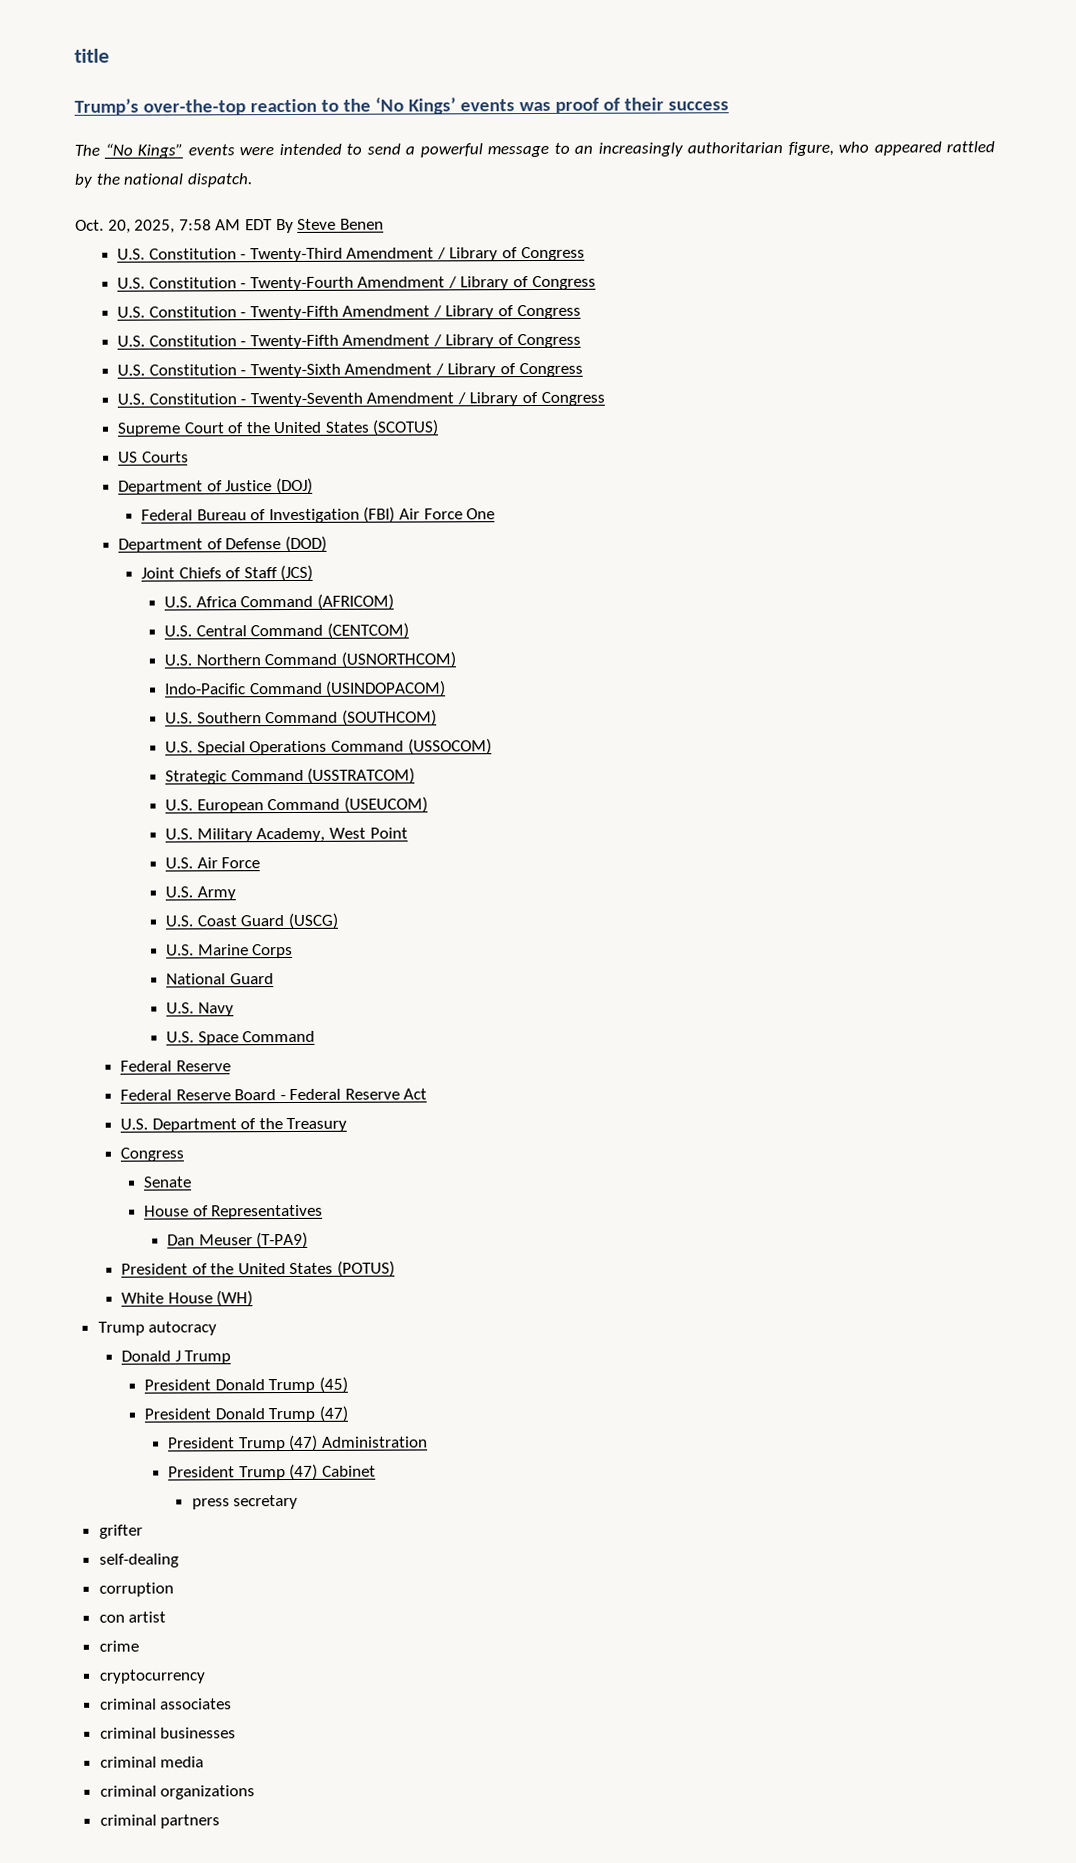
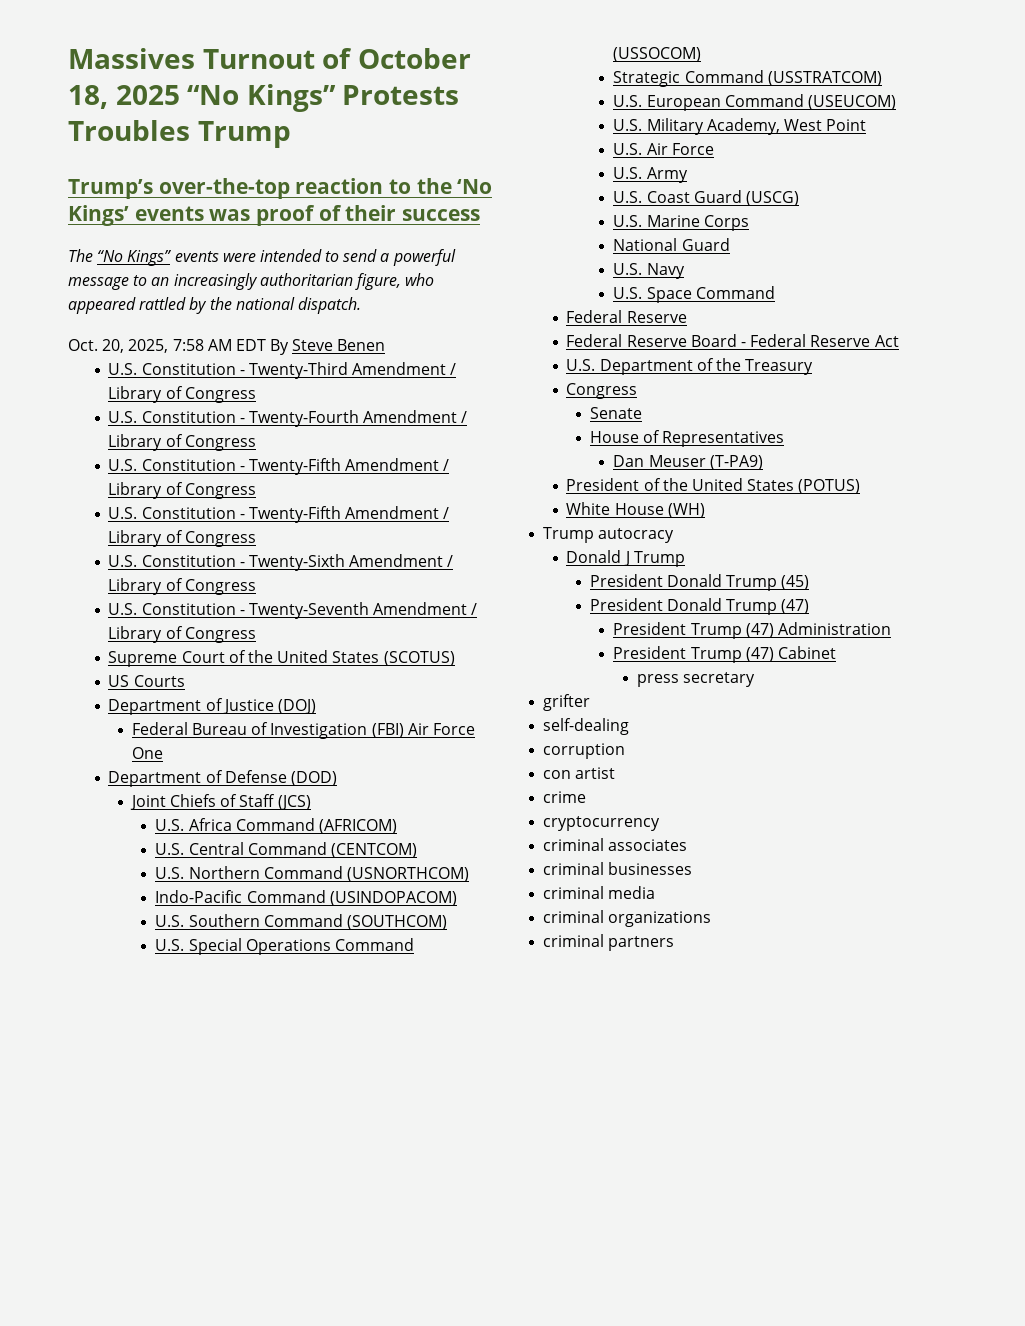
[74,48,110,63] title -> [68,48,471,69] [68,84,460,112] [68,120,291,148] Massives Turnout of October 18, 2025 “No Kings” Protests Troubles Trump

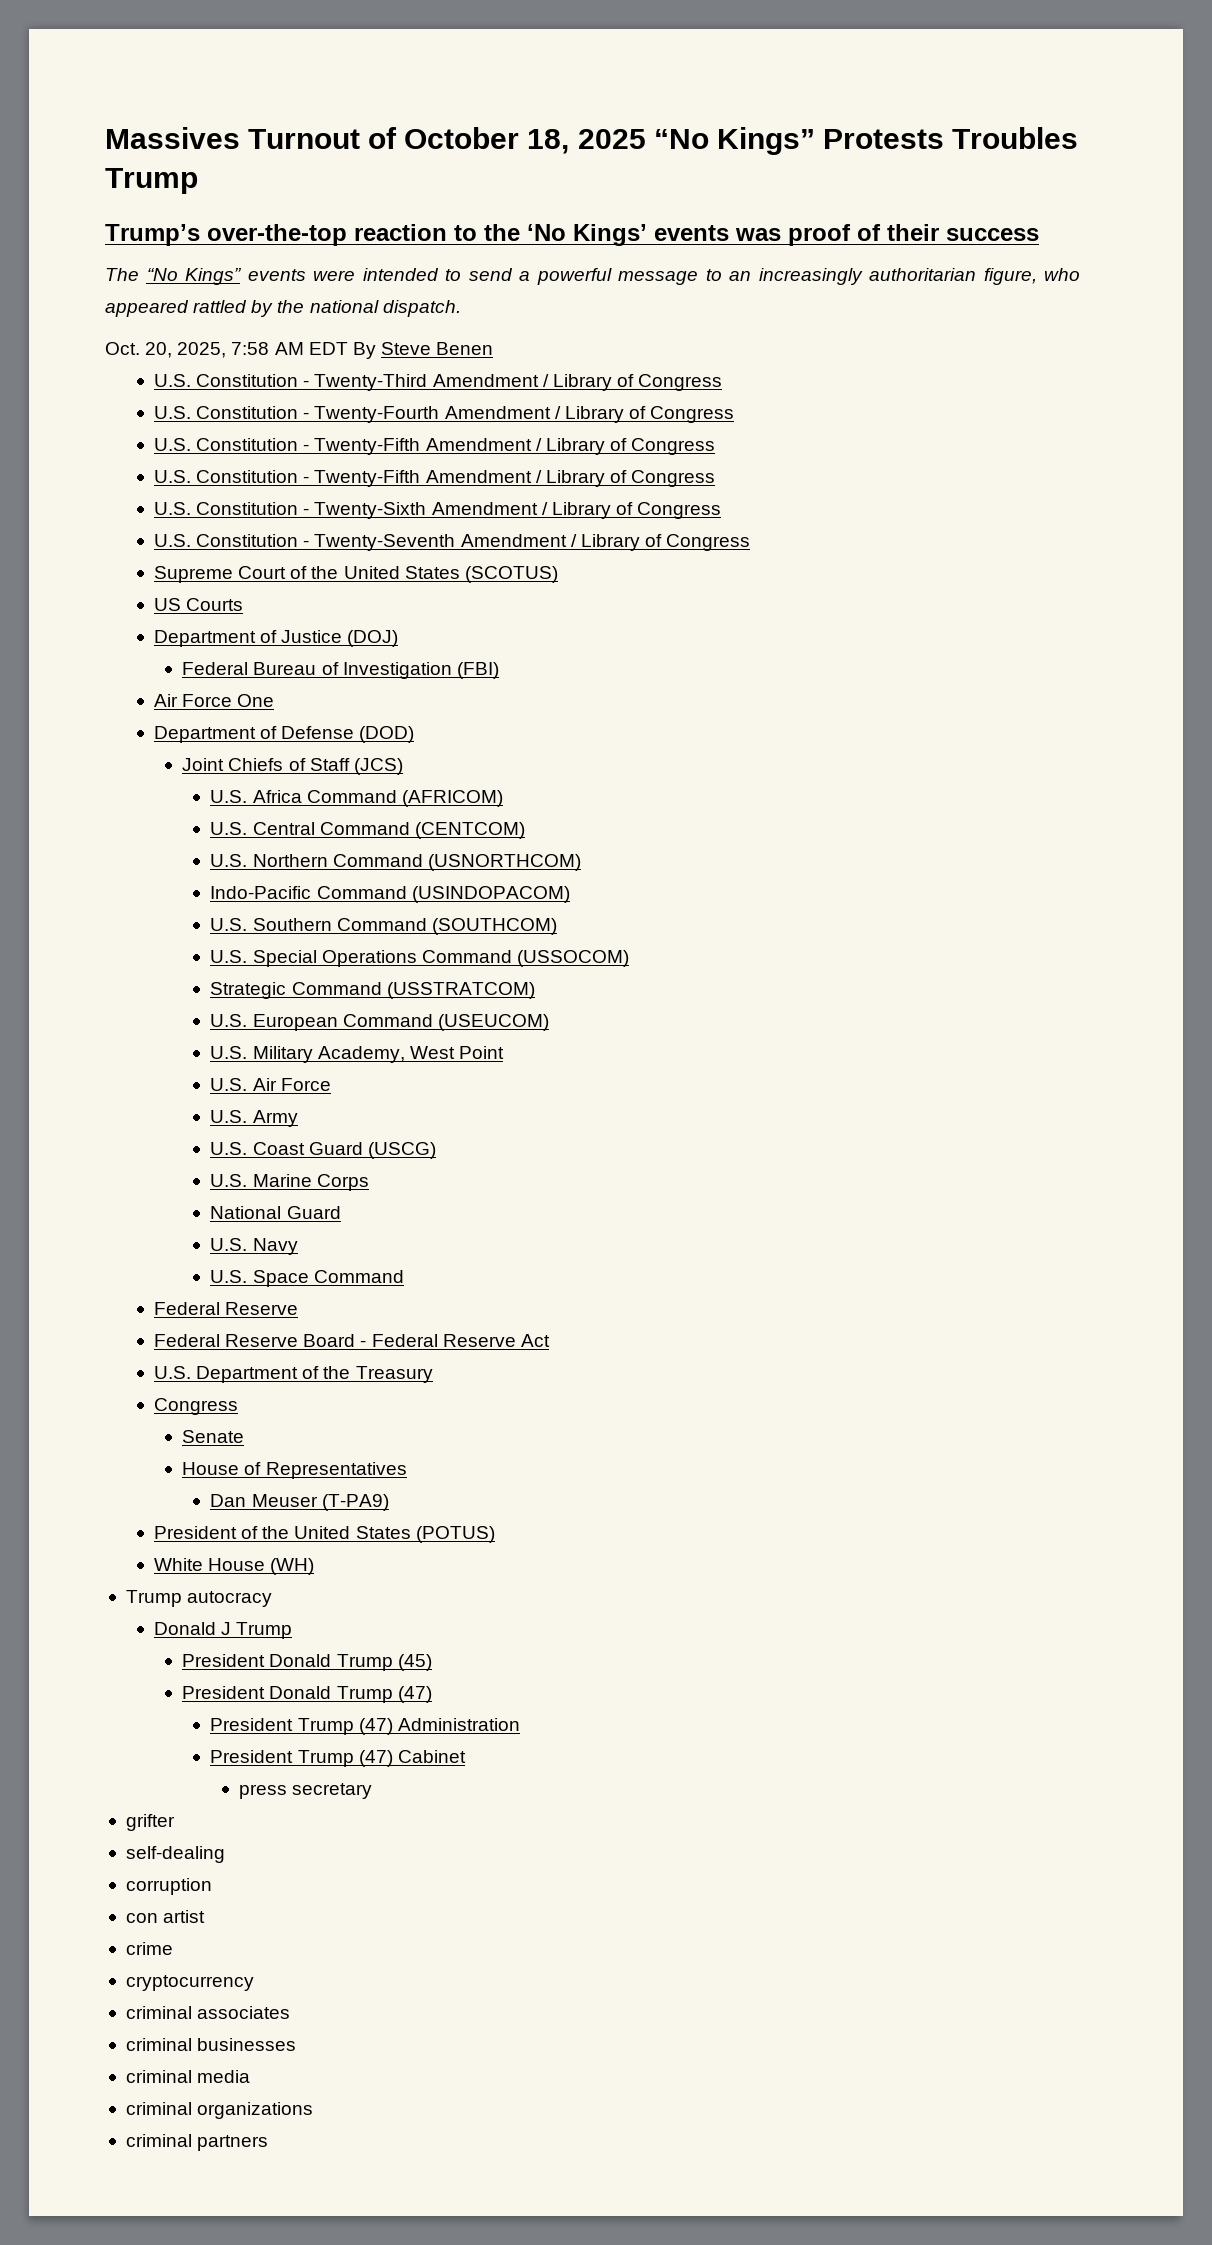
(404, 730) none -> (499, 670) //

